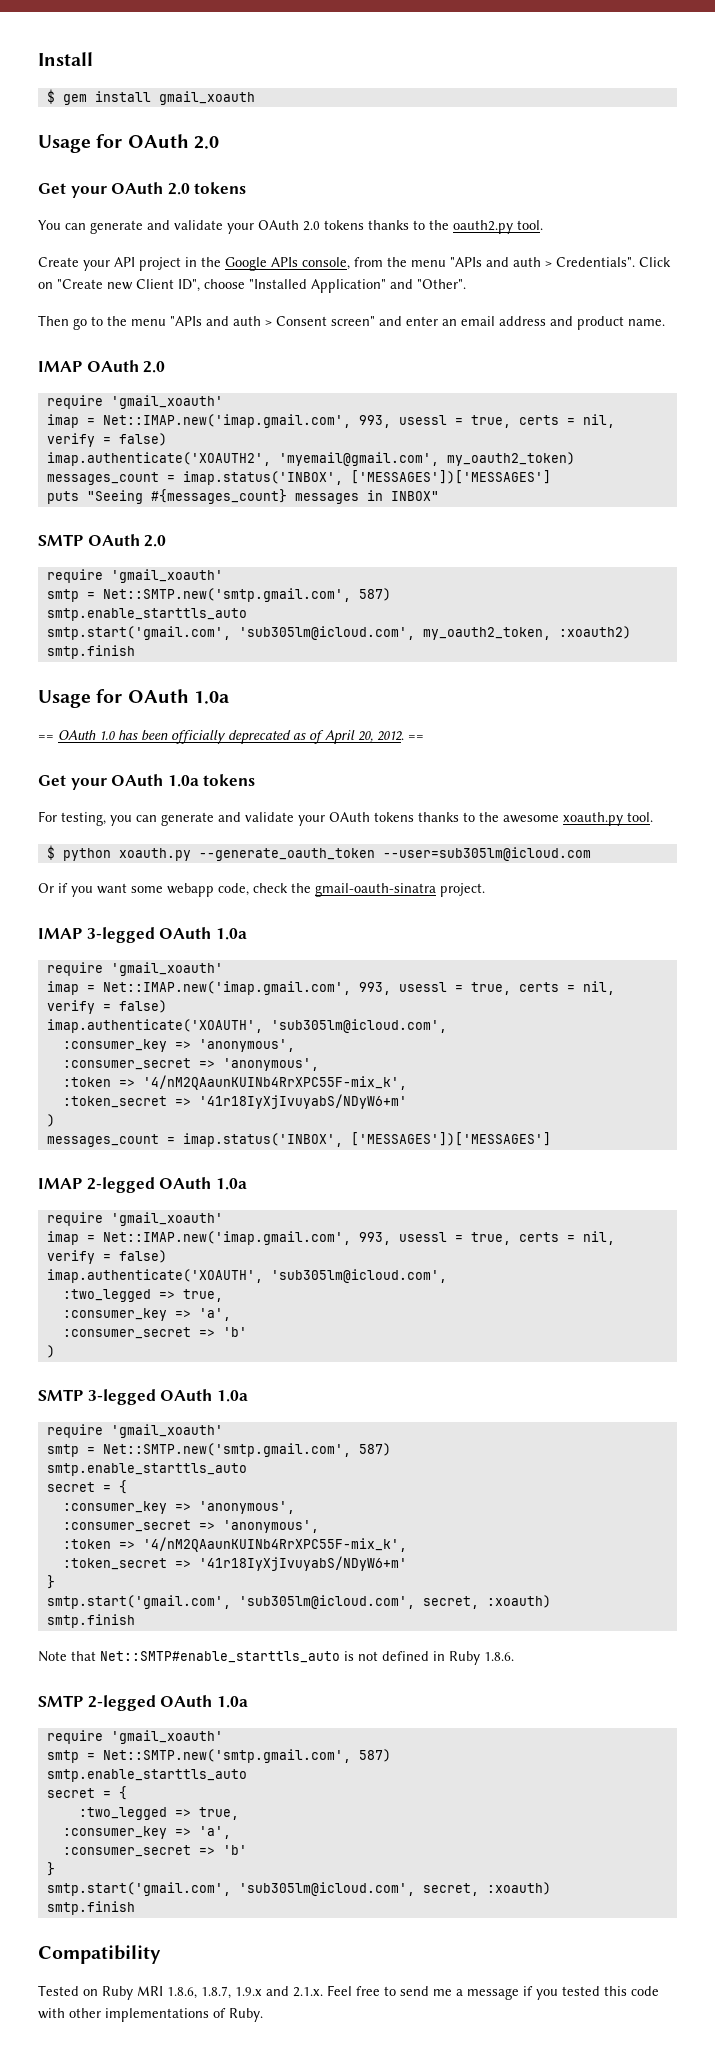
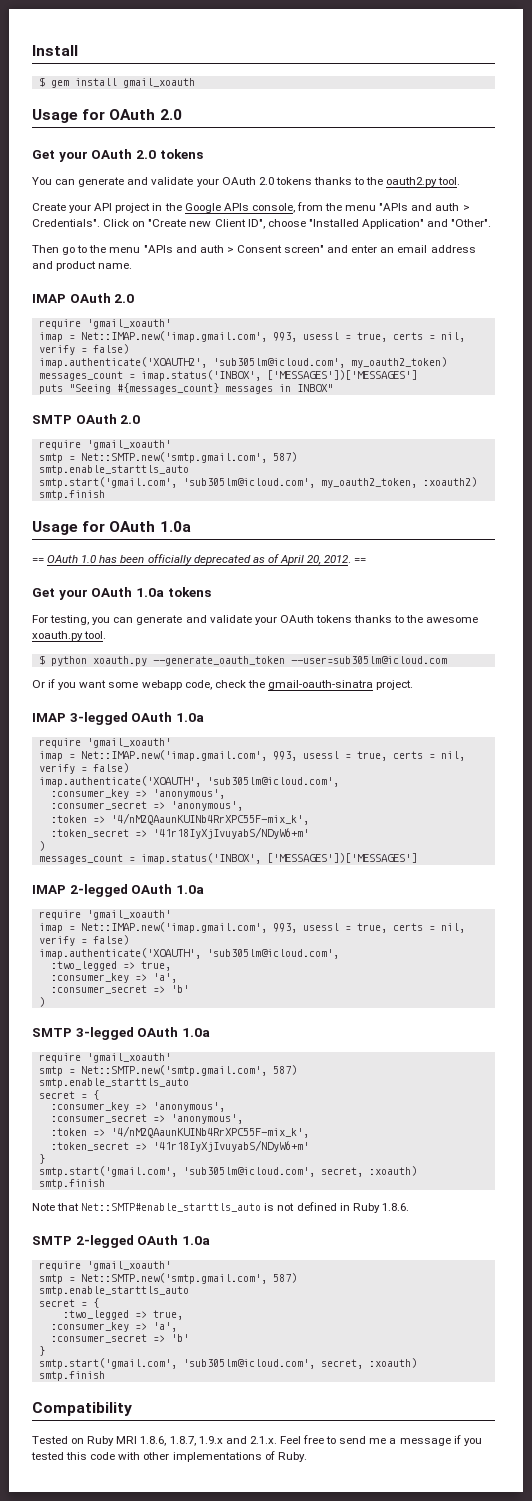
[278,452,439,466] 'myemail@gmail.com', -> [212,358,345,368] 'sub305lm@icloud.com',

